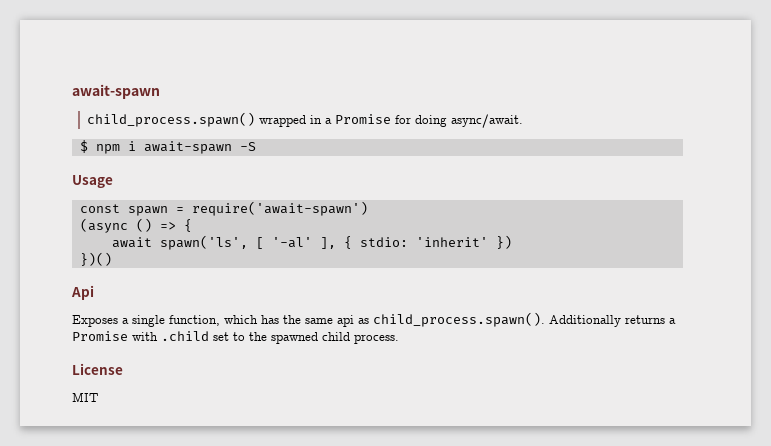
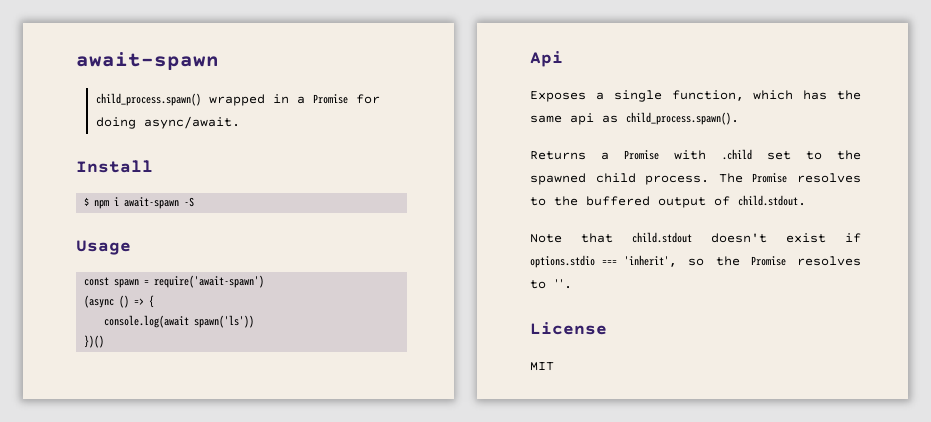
(524, 121) none -> [76,160,153,173] // Install
[111,235,512,250] await spawn('ls', [ '-al' ], { stdio: 'inherit' }) -> [104,315,255,328] console.log(await spawn('ls'))
[549,315,665,327] Additionally returns -> [530,151,586,160] // Returns
(399, 339) none -> [718,173,861,183] [530,195,806,208] [530,232,861,243] [530,255,861,268] [530,279,572,289] The Promise resolves to the buffered output of child.stdout. // Note that child.stdout doesn't exist if options.stdio === 'inherit', so the Promise resolves to ''.

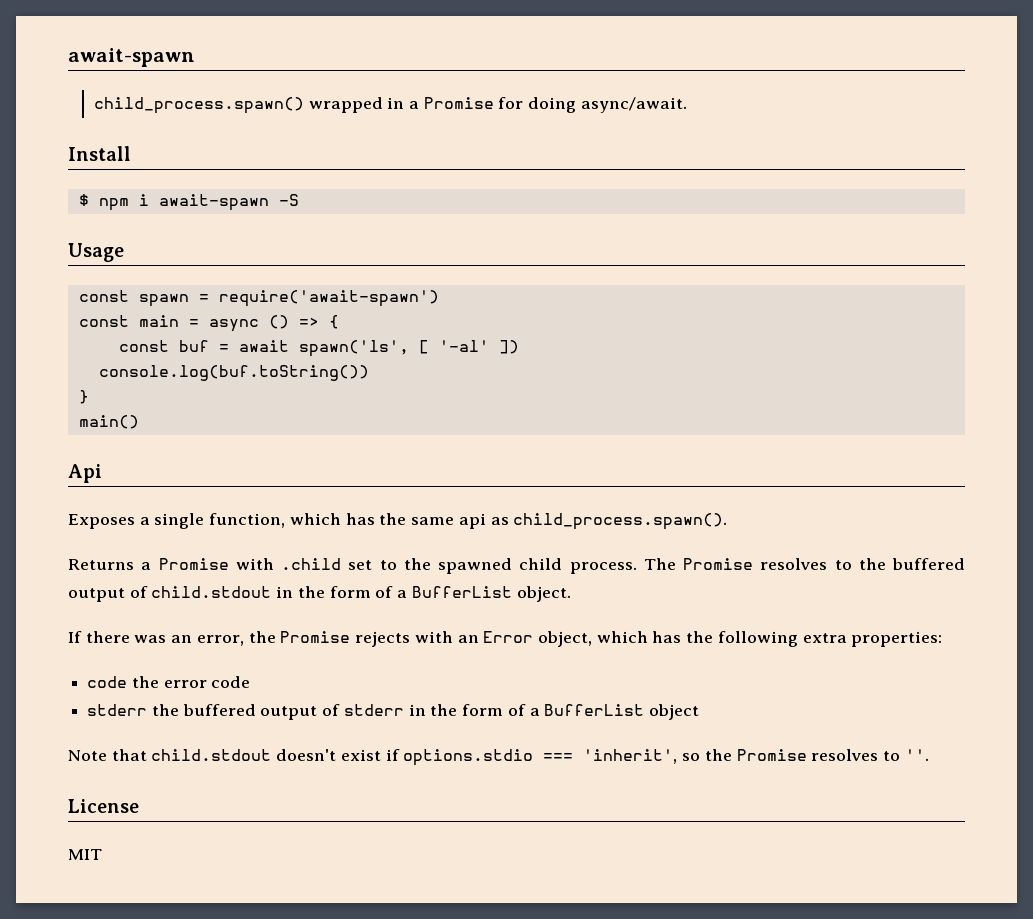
[84,295,115,308] (async -> [78,315,259,332] const main = async
[104,315,255,328] [84,335,105,348] console.log(await spawn('ls')) // })() -> [118,340,519,357] [98,365,369,381] [78,390,89,404] [78,415,139,429] const buf = await spawn('ls', [ '-al' ]) // console.log(buf.toString()) // } // main()
[738,195,806,206] child.stdout. -> [151,586,571,602] [68,631,943,647] [87,676,251,688] [87,704,699,720] child.stdout in the form of a BufferList object. // If there was an error, the Promise rejects with an Error object, which has the following extra properties: // code the error code // stderr the buffered output of stderr in the form of a BufferList object

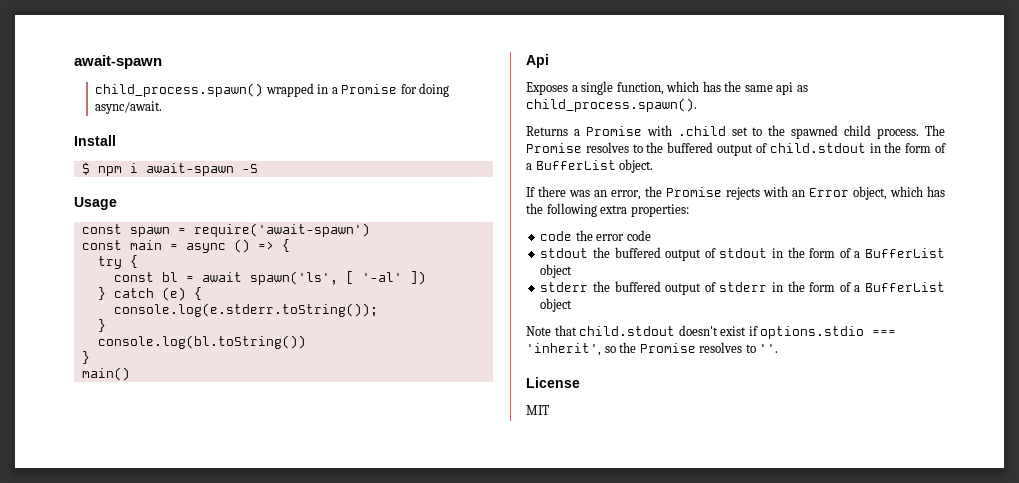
[118,340,209,352] // const buf -> [97,255,138,269] [113,272,178,282] // try { // const bl
[98,365,369,381] console.log(buf.toString()) -> [97,287,202,301] [113,303,378,317] [97,319,106,332] [97,335,306,349] } catch (e) { // console.log(e.stderr.toString()); // } // console.log(bl.toString())
(251, 682) none -> [540,247,945,261] [540,264,573,278] // stdout the buffered output of stdout in the form of a BufferList object

